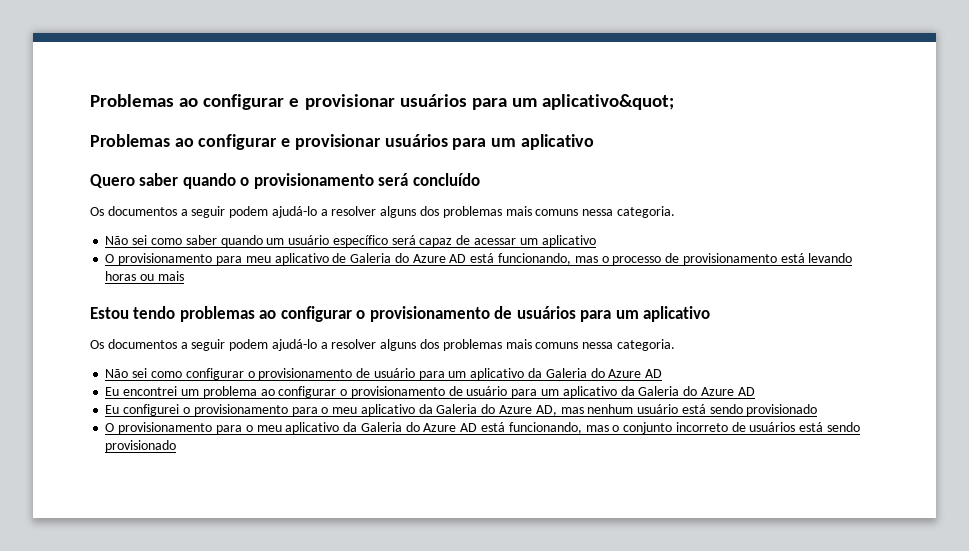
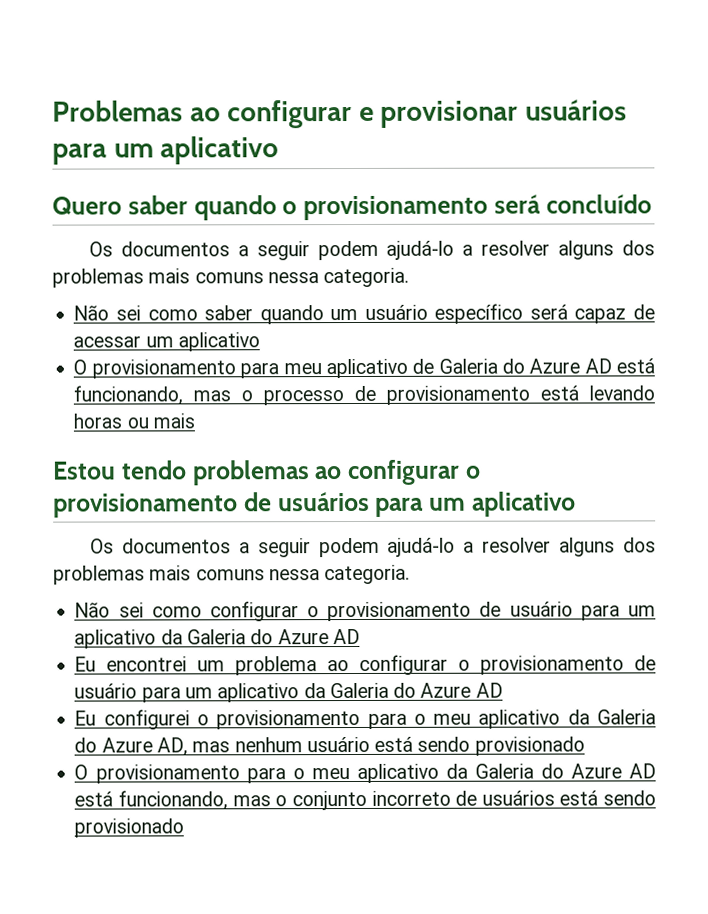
[90,94,675,110] [90,134,517,150] Problemas ao configurar e provisionar usuários para um aplicativo&quot; // Problemas ao configurar e provisionar usuários para um -> [52,99,627,129] [52,143,154,165] Problemas ao configurar e provisionar usuários para um

